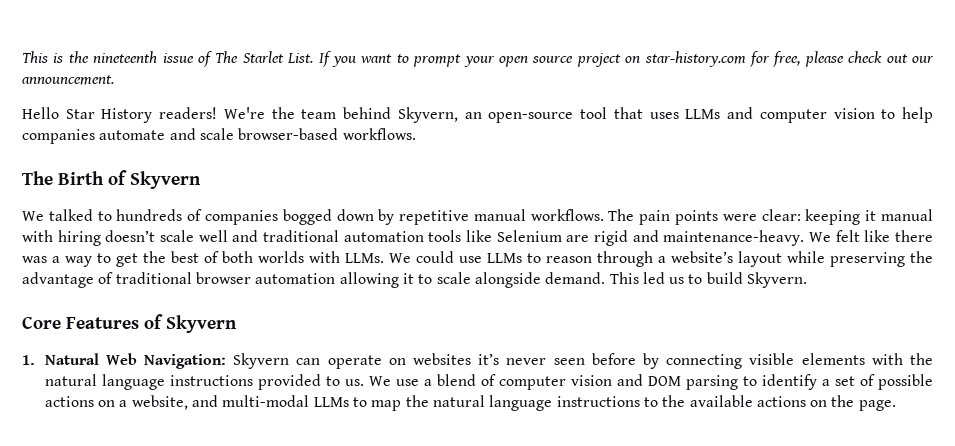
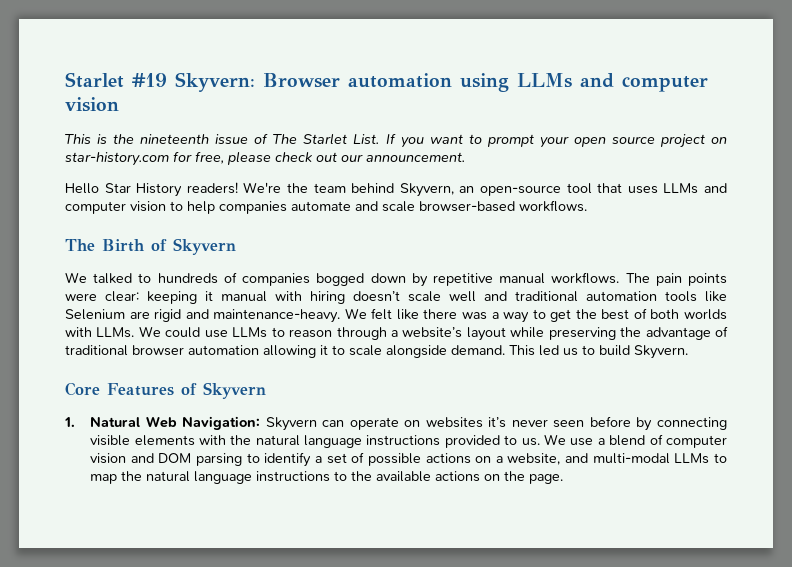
(22, 57) none -> [65,72,708,92] [65,97,119,112] Starlet #19 Skyvern: Browser automation using LLMs and computer vision //

